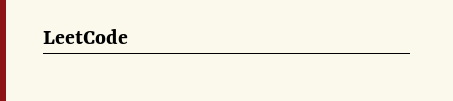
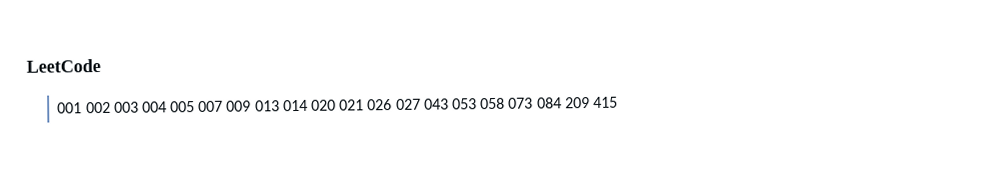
(128, 36) none -> [57,96,618,114] // 001 002 003 004 005 007 009 013 014 020 021 026 027 043 053 058 073 084 209 415

